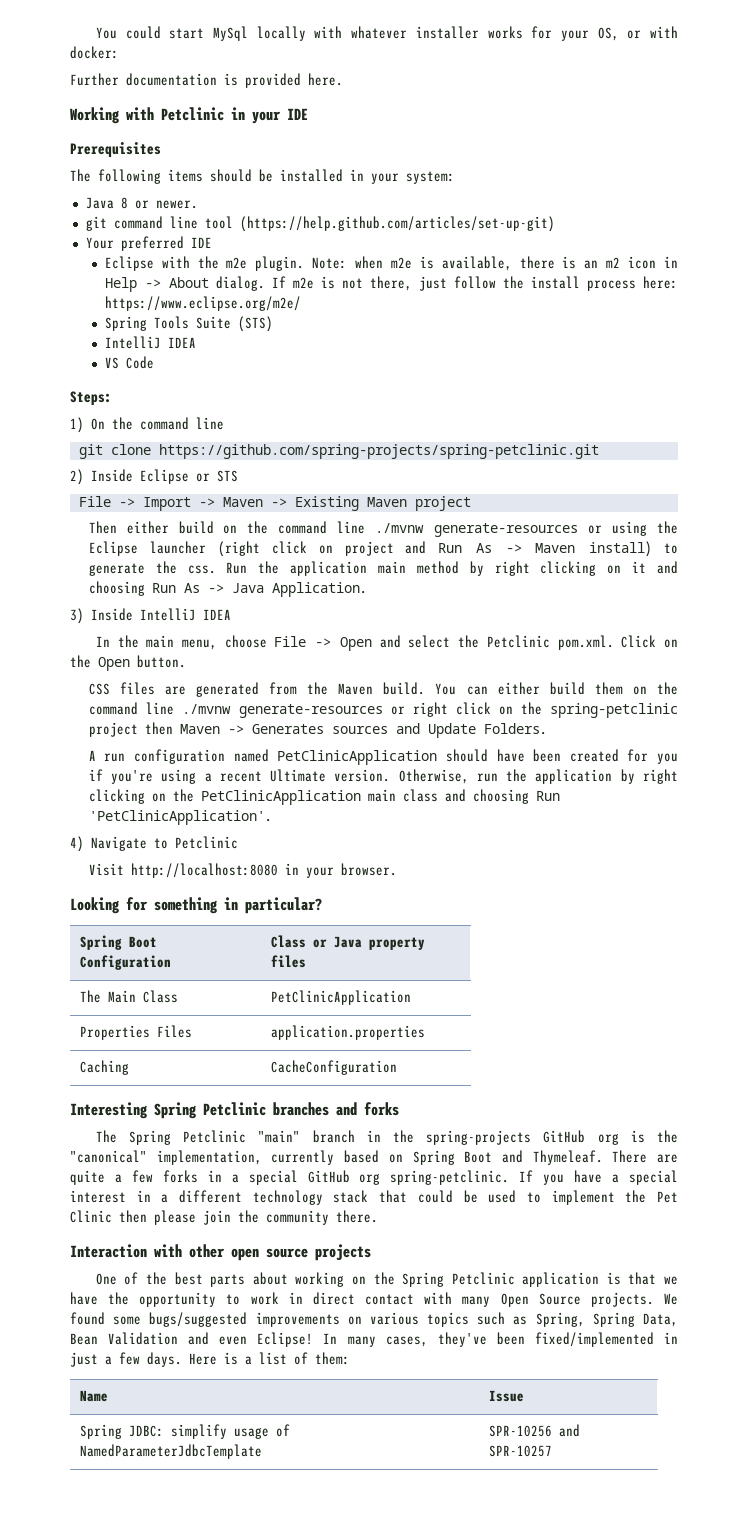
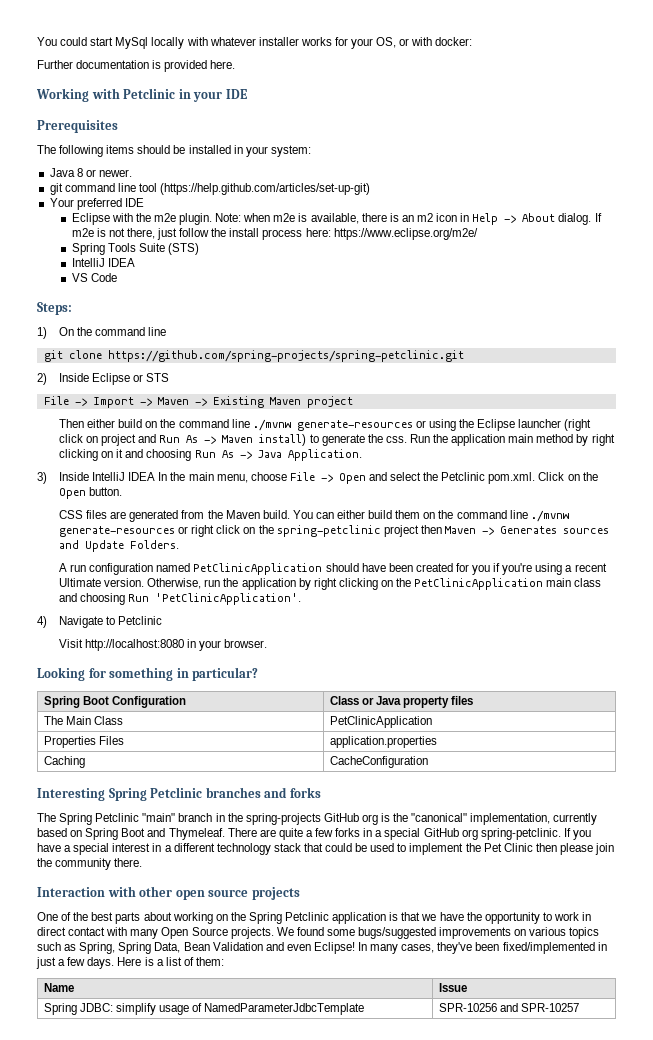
(232, 614) // -> (156, 476) none

